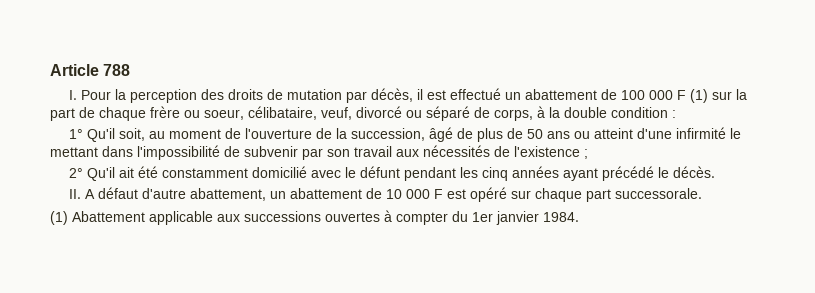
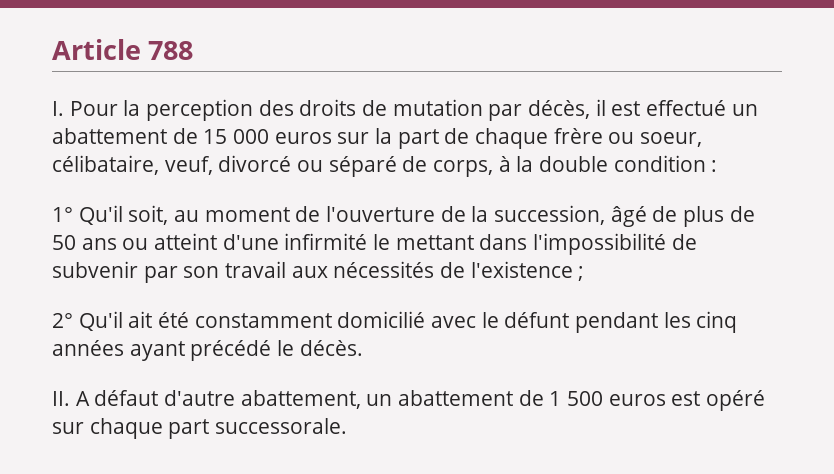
[621,89,709,103] 100 000 F (1) -> [203,129,332,144] 15 000 euros
[386,189,444,199] 10 000 F -> [549,391,666,406] 1 500 euros
[50,210,579,225] // (1) Abattement applicable aux successions ouvertes à compter du 1er janvier 1984. -> (348, 426) none

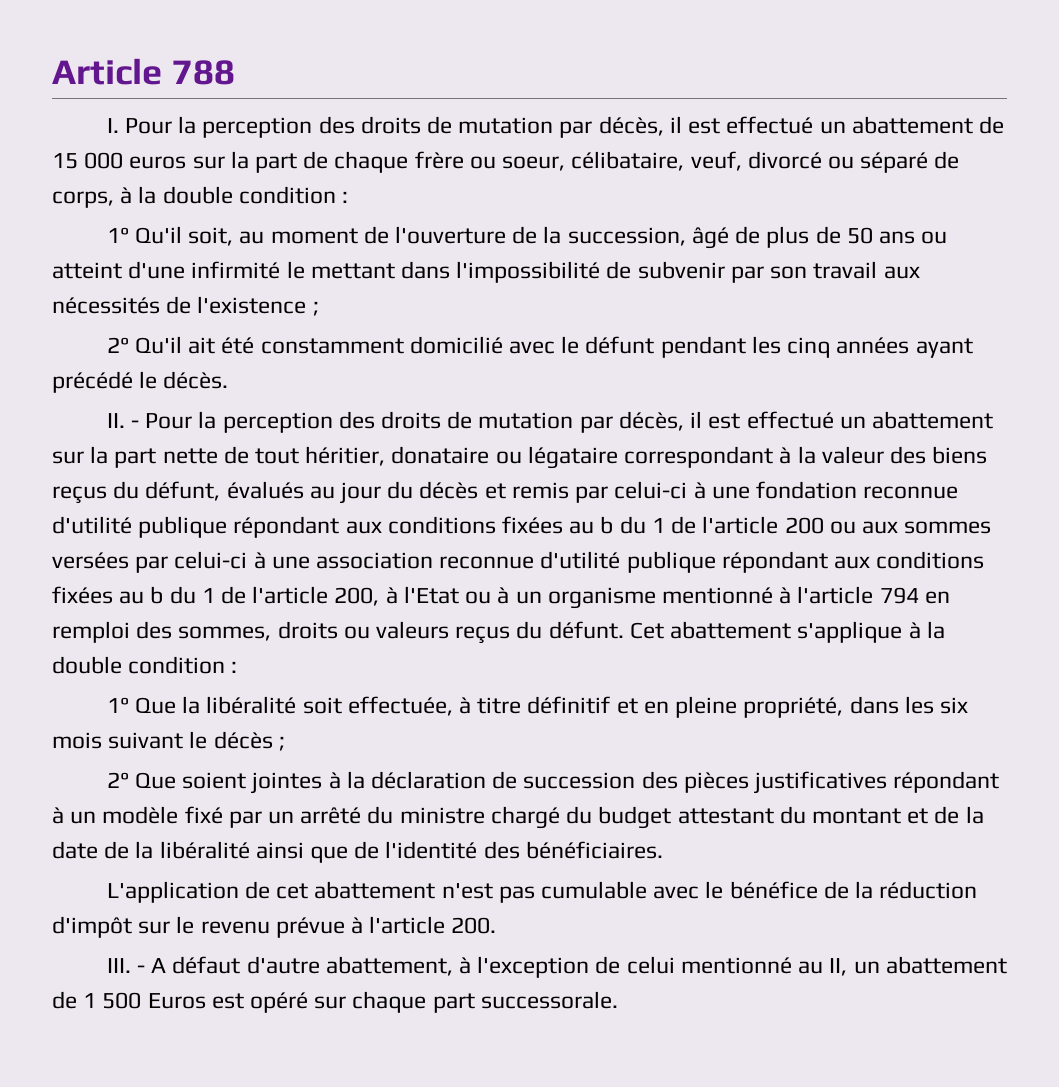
[75,390,361,409] A défaut d'autre abattement, -> [130,411,993,433] [52,446,988,469] [52,481,959,504] [52,516,992,538] [52,551,985,573] [52,586,950,609] [52,621,945,644] [52,656,238,674] [106,696,968,718] [52,731,285,751] [106,771,1000,794] [52,806,984,829] [52,841,663,863] [106,881,978,903] [52,916,497,938] [106,956,848,978] - Pour la perception des droits de mutation par décès, il est effectué un abattement sur la part nette de tout héritier, donataire ou légataire correspondant à la valeur des biens reçus du défunt, évalués au jour du décès et remis par celui-ci à une fondation reconnue d'utilité publique répondant aux conditions fixées au b du 1 de l'article 200 ou aux sommes versées par celui-ci à une association reconnue d'utilité publique répondant aux conditions fixées au b du 1 de l'article 200, à l'Etat ou à un organisme mentionné à l'article 794 en remploi des sommes, droits ou valeurs reçus du défunt. Cet abattement s'applique à la double condition : // 1° Que la libéralité soit effectuée, à titre définitif et en pleine propriété, dans les six mois suivant le décès ; // 2° Que soient jointes à la déclaration de succession des pièces justificatives répondant à un modèle fixé par un arrêté du ministre chargé du budget attestant du montant et de la date de la libéralité ainsi que de l'identité des bénéficiaires. // L'application de cet abattement n'est pas cumulable avec le bénéfice de la réduction d'impôt sur le revenu prévue à l'article 200. // III. - A défaut d'autre abattement, à l'exception de celui mentionné au II,
[608,394,666,406] euros -> [147,993,206,1009] Euros

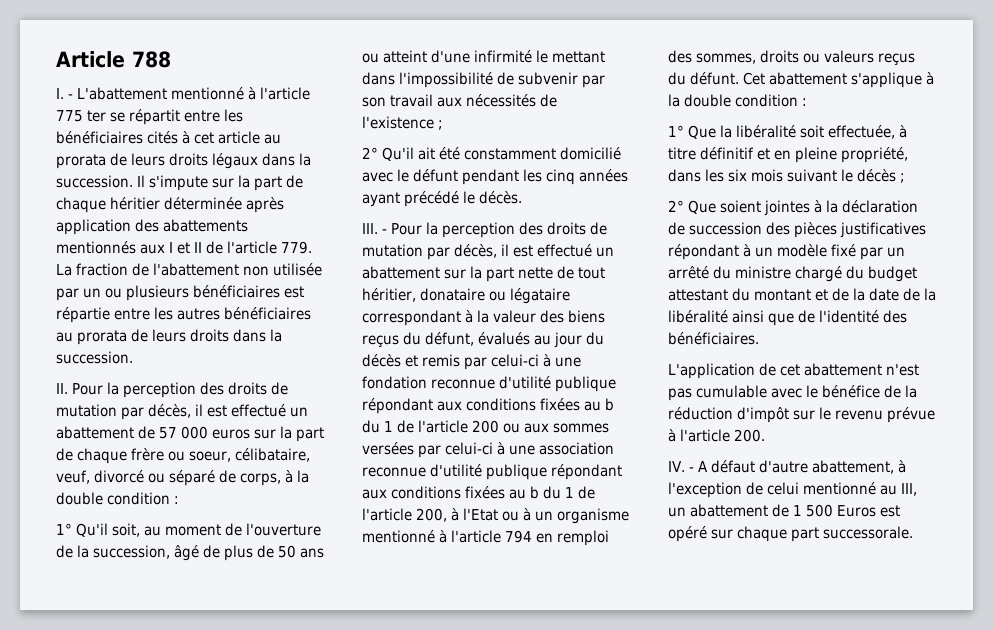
(119, 125) none -> [68,87,311,100] [56,109,244,125] [56,131,282,144] [56,153,312,169] [56,175,304,191] [56,197,285,213] [56,219,249,235] [56,241,313,254] [56,263,323,276] [56,285,305,301] [56,307,312,323] [56,329,283,345] [56,351,133,364] [56,383,68,394] - L'abattement mentionné à l'article 775 ter se répartit entre les bénéficiaires cités à cet article au prorata de leurs droits légaux dans la succession. Il s'impute sur la part de chaque héritier déterminée après application des abattements mentionnés aux I et II de l'article 779. La fraction de l'abattement non utilisée par un ou plusieurs bénéficiaires est répartie entre les autres bénéficiaires au prorata de leurs droits dans la succession. // II.
[52,153,78,169] 15 -> [159,427,178,439] 57
[106,413,125,428] II. -> [362,223,378,234] III.
[106,958,131,973] III. -> [668,461,685,472] IV.
[829,958,848,976] II, -> [901,483,918,496] III,

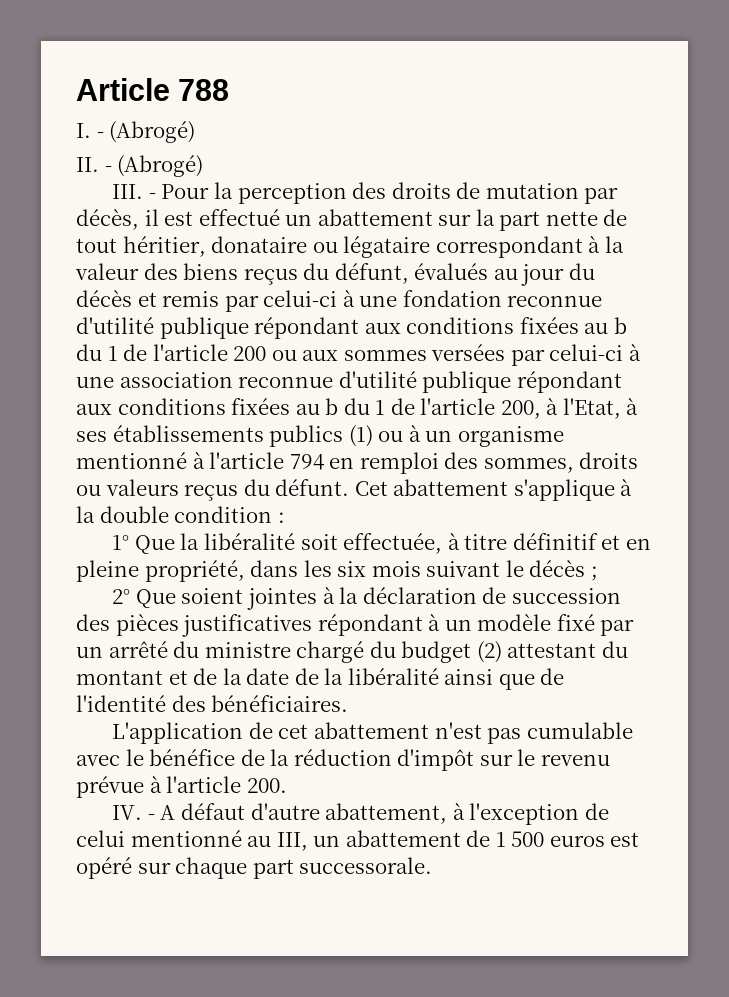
[77,87,311,100] [56,109,244,125] [56,131,282,144] [56,153,312,169] [56,175,304,191] [56,197,285,213] [56,219,249,235] [56,241,313,254] [56,263,323,276] [56,285,305,301] [56,307,312,323] [56,329,283,345] [56,351,133,364] [56,382,289,398] [56,404,309,420] [56,426,325,442] [56,448,311,464] [56,470,310,486] [56,492,180,505] [56,523,322,537] [56,545,325,561] [362,50,606,63] [362,72,606,88] [362,94,558,107] [362,116,444,130] [362,147,622,161] [362,169,629,185] [362,191,523,207] L'abattement mentionné à l'article 775 ter se répartit entre les bénéficiaires cités à cet article au prorata de leurs droits légaux dans la succession. Il s'impute sur la part de chaque héritier déterminée après application des abattements mentionnés aux I et II de l'article 779. La fraction de l'abattement non utilisée par un ou plusieurs bénéficiaires est répartie entre les autres bénéficiaires au prorata de leurs droits dans la succession. // II. Pour la perception des droits de mutation par décès, il est effectué un abattement de 57 000 euros sur la part de chaque frère ou soeur, célibataire, veuf, divorcé ou séparé de corps, à la double condition : // 1° Qu'il soit, au moment de l'ouverture de la succession, âgé de plus de 50 ans ou atteint d'une infirmité le mettant dans l'impossibilité de subvenir par son travail aux nécessités de l'existence ; // 2° Qu'il ait été constamment domicilié avec le défunt pendant les cinq années ayant précédé le décès. -> [109,121,196,143] [76,155,204,177] (Abrogé) // II. - (Abrogé)
[463,508,499,521] l'Etat -> [562,398,639,419] [76,425,373,447] l'Etat, à ses établissements publics (1)
(918, 274) none -> [476,641,502,663] (2)
[837,505,877,517] Euros -> [549,835,605,847] euros

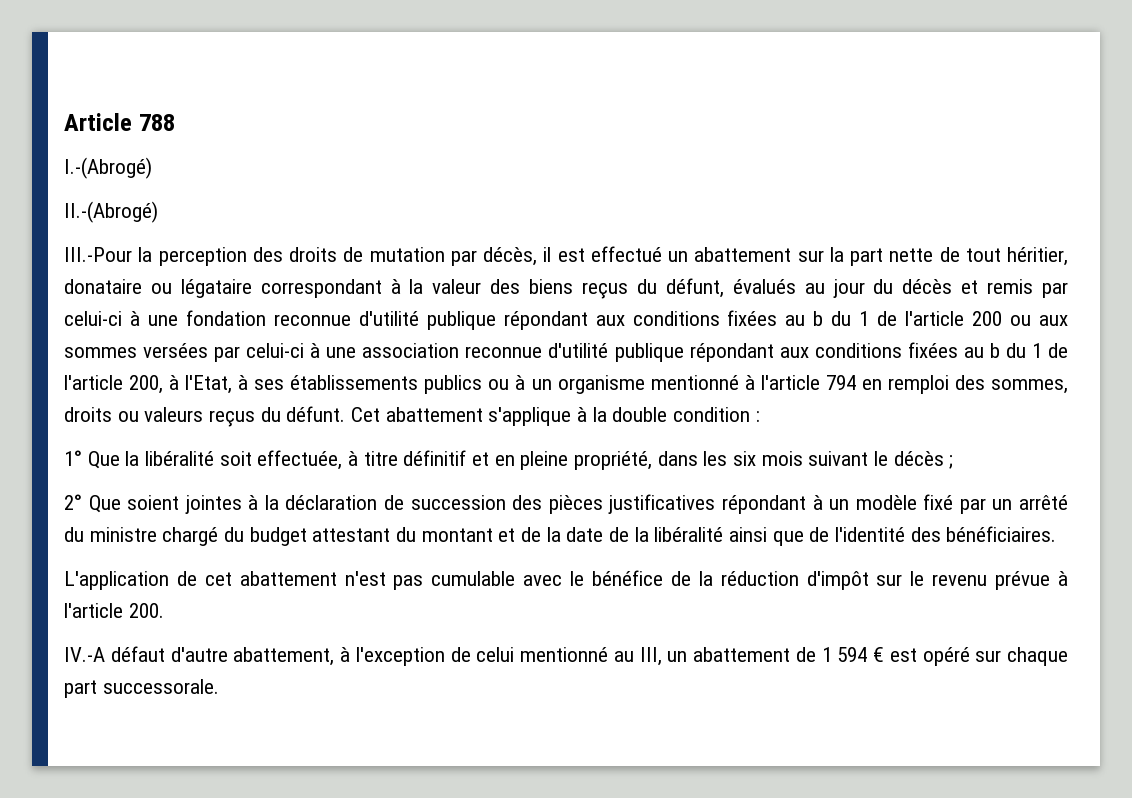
[76,121,196,143] [76,155,204,177] [112,184,210,199] I. - (Abrogé) // II. - (Abrogé) // III. - Pour -> [64,157,152,179] [64,201,158,223] [64,247,132,262] I.-(Abrogé) // II.-(Abrogé) // III.-Pour
[348,425,373,447] (1) -> (483, 384) none
[476,641,502,663] (2) -> (307, 536) none
[112,805,176,820] IV. - A -> [64,647,105,662] IV.-A
[511,831,605,847] 500 euros -> [837,647,884,662] 594 €

